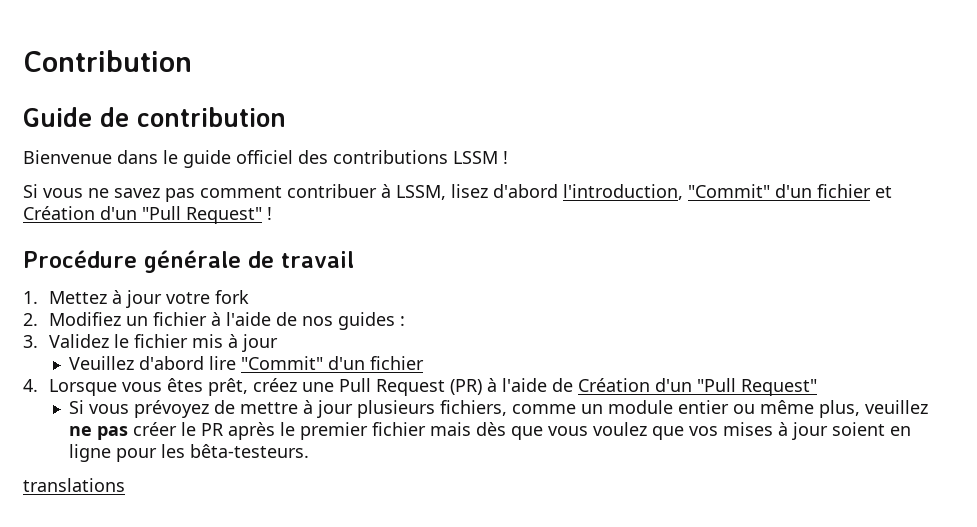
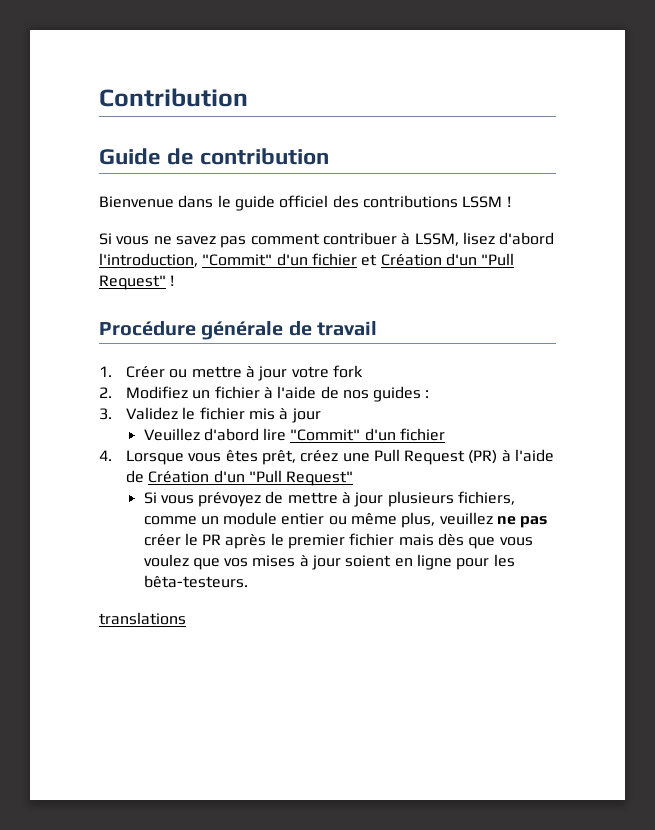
[49,291,108,304] Mettez -> [125,366,242,378] Créer ou mettre

